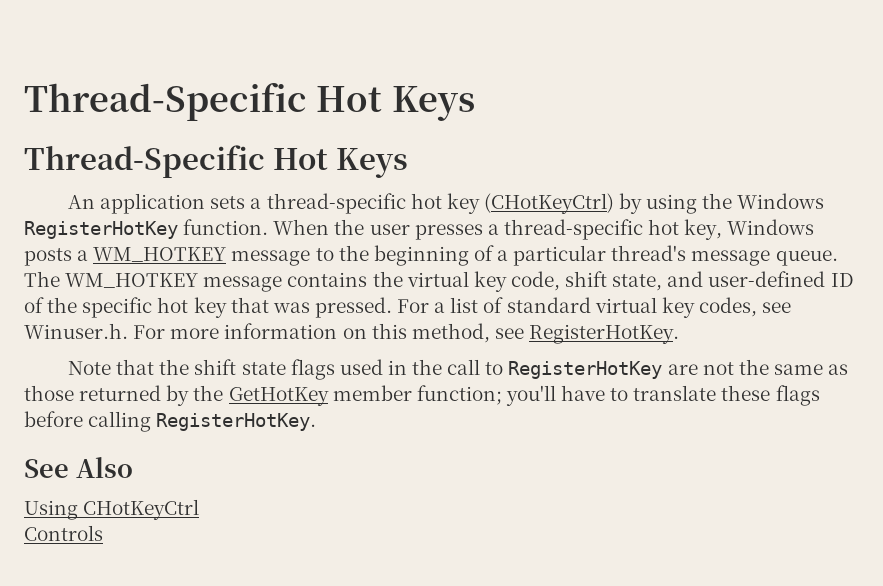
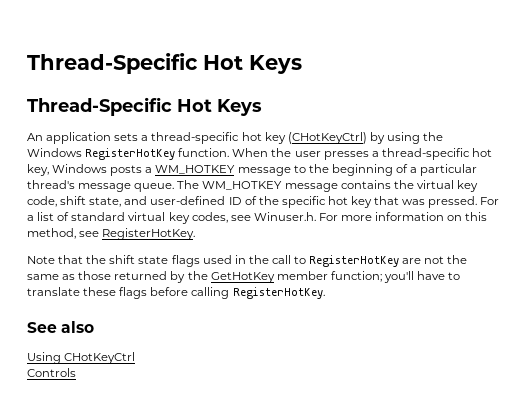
[75,457,133,478] Also -> [61,321,95,333] also

